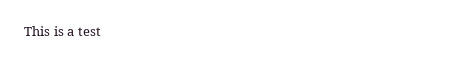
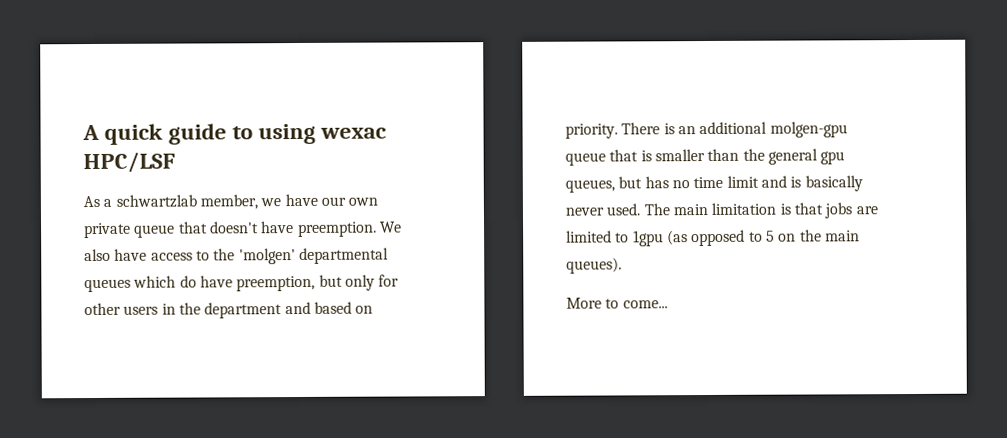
[24,26,101,36] This is a test -> [82,123,388,145] [83,151,175,174] [83,193,379,210] [84,221,402,239] [84,247,389,265] [84,274,400,293] [84,301,374,319] [565,121,848,139] [565,148,846,166] [565,175,863,193] [565,202,878,219] [566,229,860,247] [566,257,622,274] [566,297,668,309] A quick guide to using wexac HPC/LSF // As a schwartzlab member, we have our own private queue that doesn't have preemption. We also have access to the 'molgen' departmental queues which do have preemption, but only for other users in the department and based on priority. There is an additional molgen-gpu queue that is smaller than the general gpu queues, but has no time limit and is basically never used. The main limitation is that jobs are limited to 1gpu (as opposed to 5 on the main queues). // More to come...

